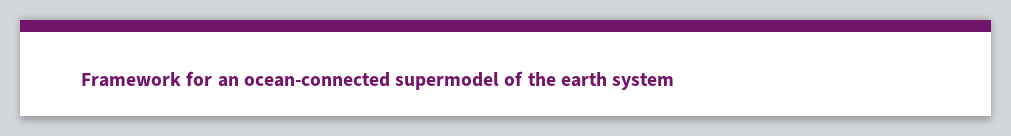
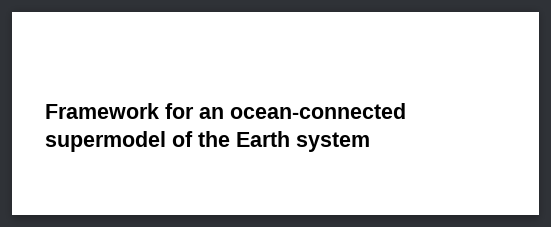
[560,72,607,87] earth -> [236,131,290,147] Earth

